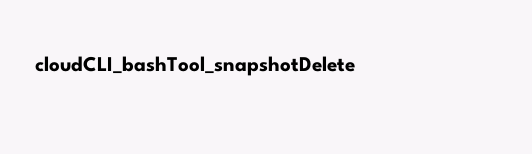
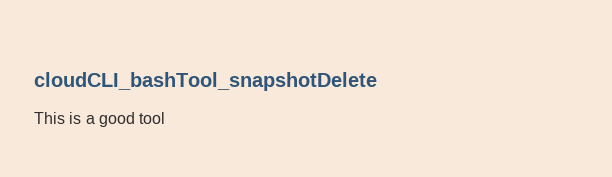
(355, 66) none -> [34,112,166,127] // This is a good tool

